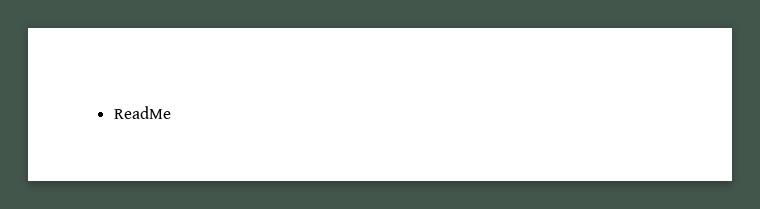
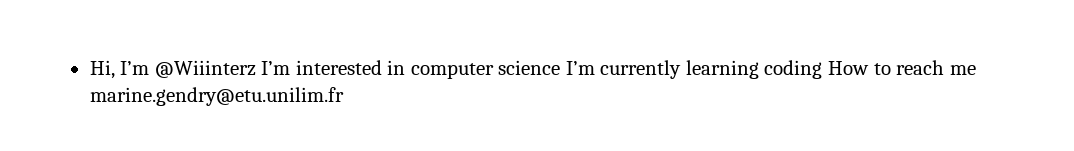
[113,106,171,119] ReadMe -> [89,60,976,79] [89,87,344,106] Hi, I’m @Wiiinterz I’m interested in computer science I’m currently learning coding How to reach me marine.gendry@etu.unilim.fr

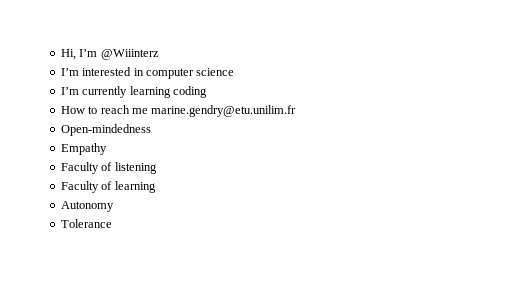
(256, 69) none -> (159, 54) //
(561, 67) none -> (235, 72) //
(823, 69) none -> (207, 92) //
(344, 96) none -> [60,124,151,136] [60,143,107,155] [60,162,157,174] [60,181,156,193] [60,201,114,212] [60,219,112,228] // Open-mindedness // Empathy // Faculty of listening // Faculty of learning // Autonomy // Tolerance

